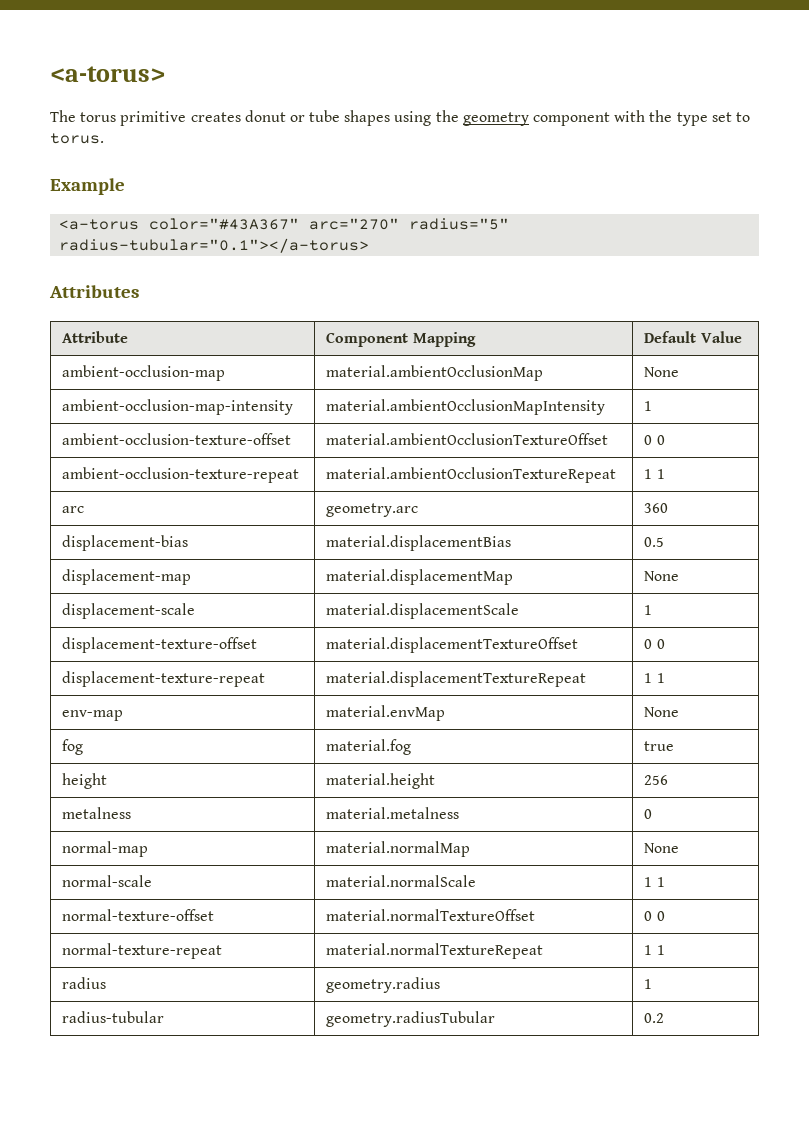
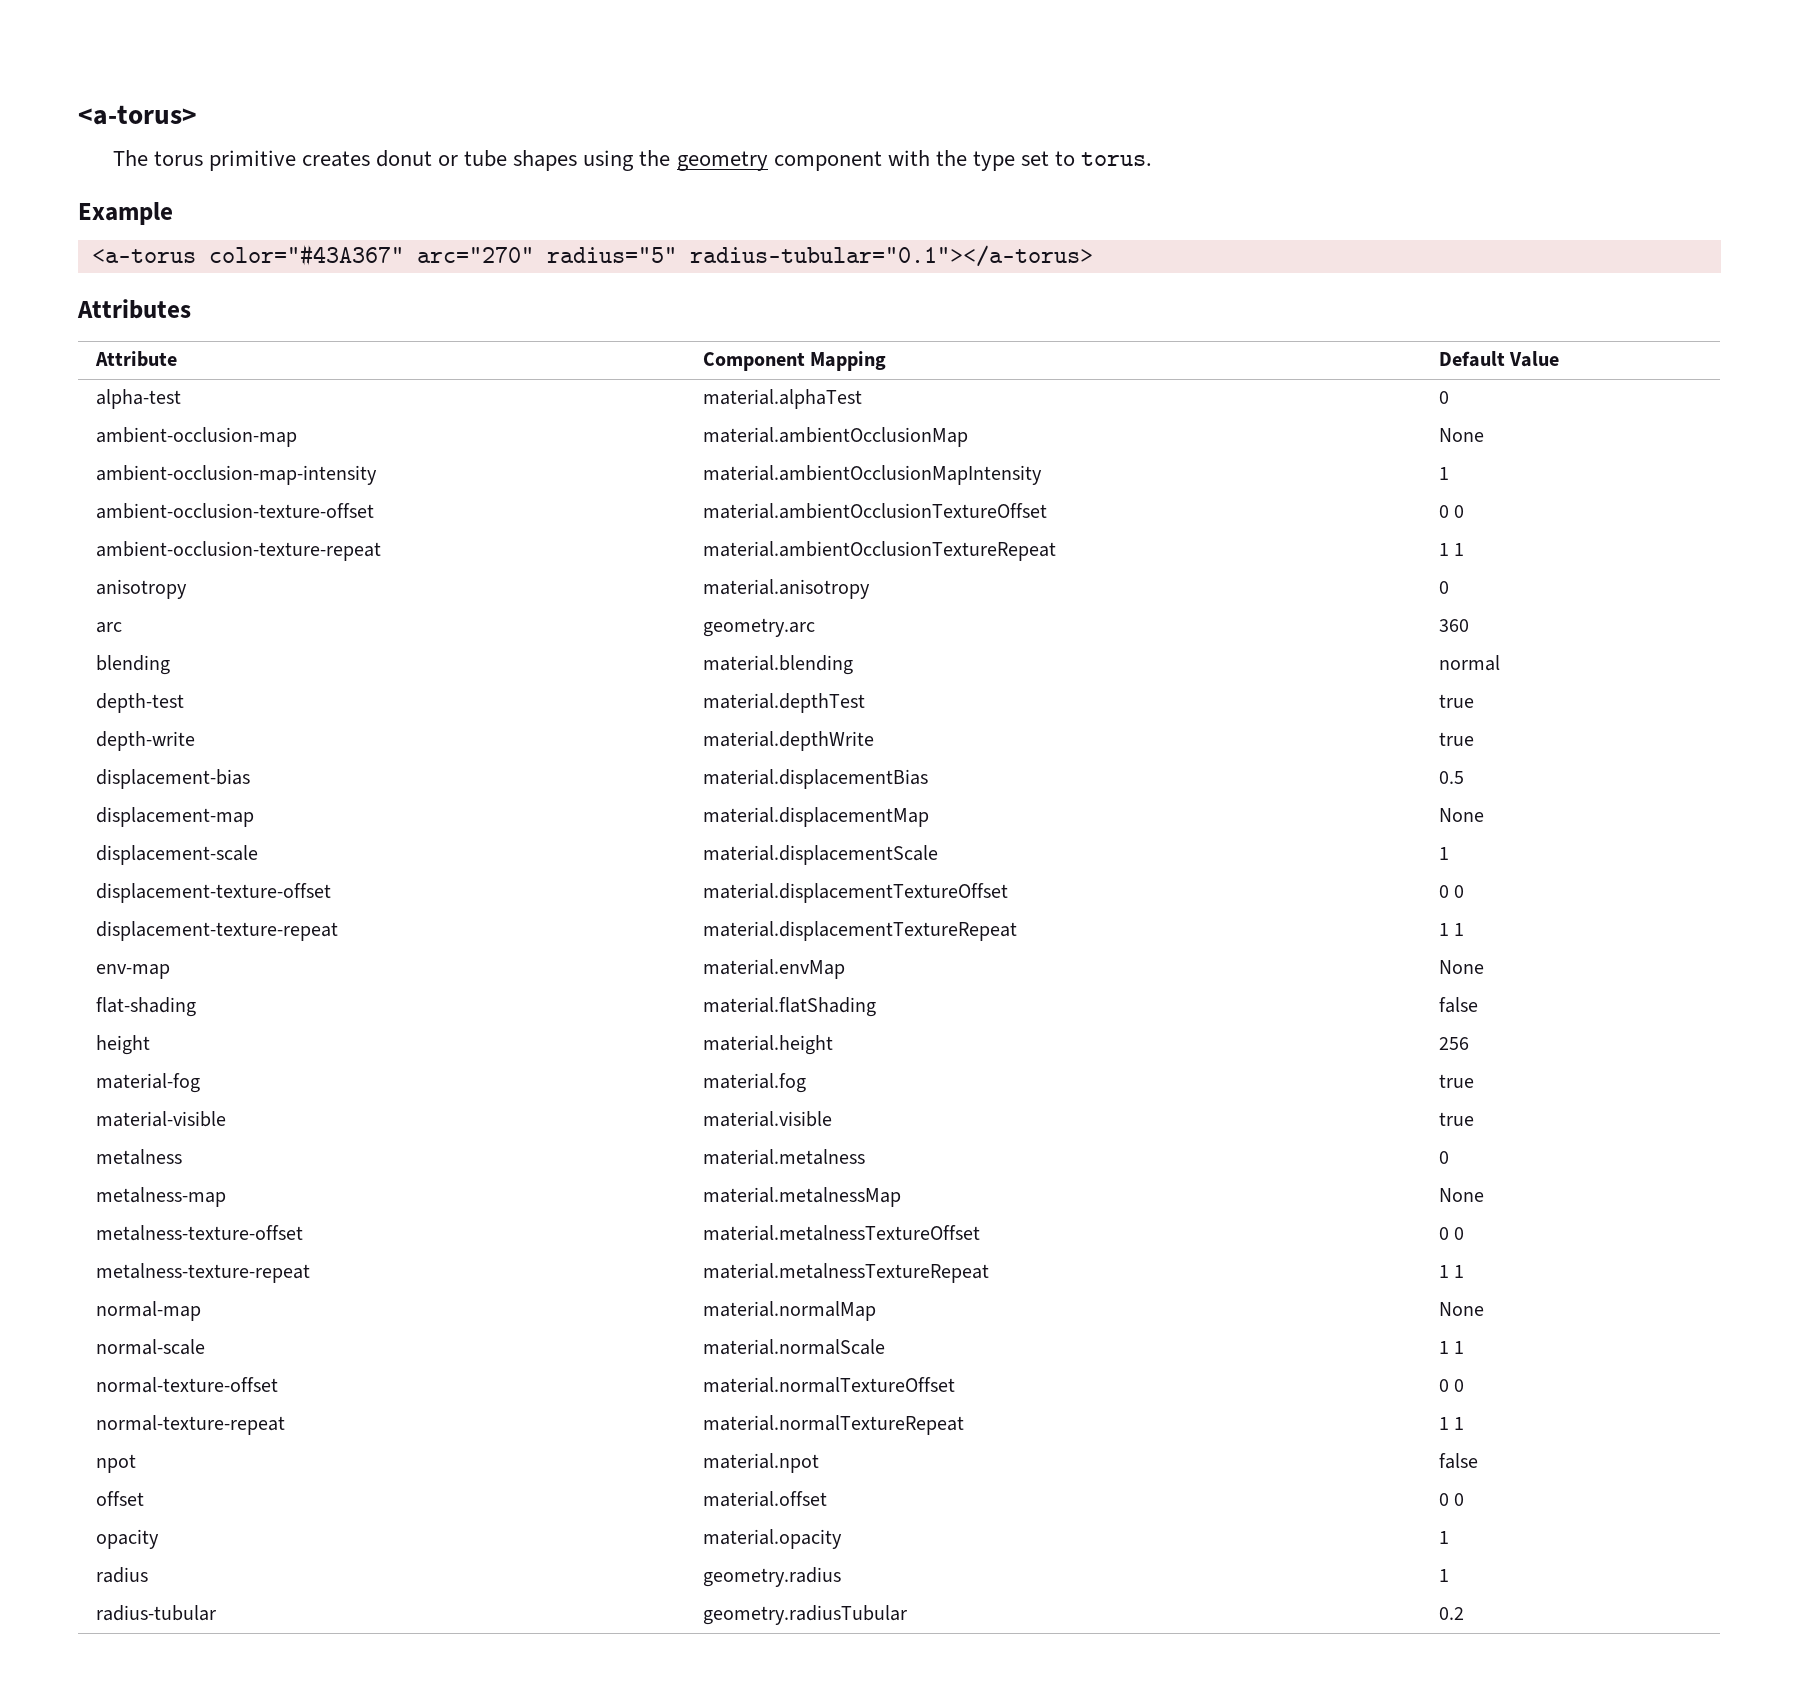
(742, 337) none -> [95,389,181,409] [702,389,862,409] [1438,391,1449,404] // alpha-test | material.alphaTest | 0
(665, 474) none -> [95,579,187,599] [702,579,870,599] [1438,581,1449,594] // anisotropy | material.anisotropy | 0
(669, 508) none -> [95,655,170,675] [702,655,853,675] [1438,655,1500,671] [95,693,184,713] [702,693,865,713] [1438,694,1474,708] [95,731,195,751] [702,731,874,751] [1438,732,1474,746] // blending | material.blending | normal // depth-test | material.depthTest | true // depth-write | material.depthWrite | true
[62,739,84,755] [326,739,412,755] [644,741,675,751] fog | material.fog | true -> [95,997,196,1017] [702,997,876,1017] [1438,997,1478,1013] flat-shading | material.flatShading | false
[62,807,132,819] [326,807,460,819] [644,809,653,819] metalness | material.metalness | 0 -> [95,1073,200,1093] [702,1073,806,1093] [1438,1074,1474,1088] [95,1111,226,1127] [702,1111,832,1127] [1438,1112,1474,1126] [95,1149,182,1165] [702,1149,865,1165] [1438,1151,1449,1164] [95,1187,226,1207] [702,1187,901,1207] [1438,1188,1484,1202] [95,1225,303,1241] [702,1225,980,1241] [1438,1227,1464,1240] [95,1263,310,1283] [702,1263,989,1283] [1438,1265,1464,1278] material-fog | material.fog | true // material-visible | material.visible | true // metalness | material.metalness | 0 // metalness-map | material.metalnessMap | None // metalness-texture-offset | material.metalnessTextureOffset | 0 0 // metalness-texture-repeat | material.metalnessTextureRepeat | 1 1
(665, 950) none -> [95,1454,136,1473] [702,1453,819,1473] [1438,1453,1478,1469] [95,1491,144,1506] [702,1491,827,1507] [1438,1493,1464,1506] [95,1529,159,1549] [702,1529,842,1549] [1438,1531,1449,1544] // npot | material.npot | false // offset | material.offset | 0 0 // opacity | material.opacity | 1

